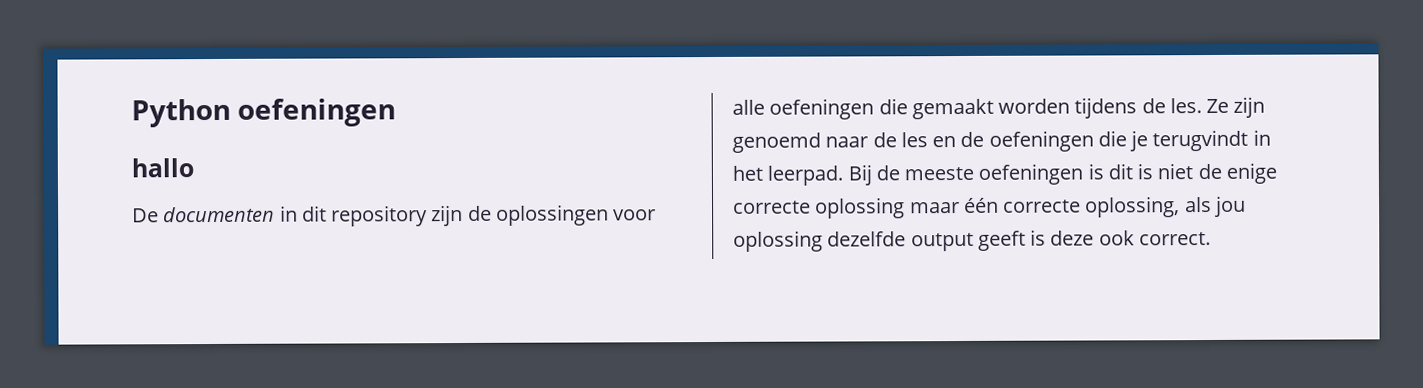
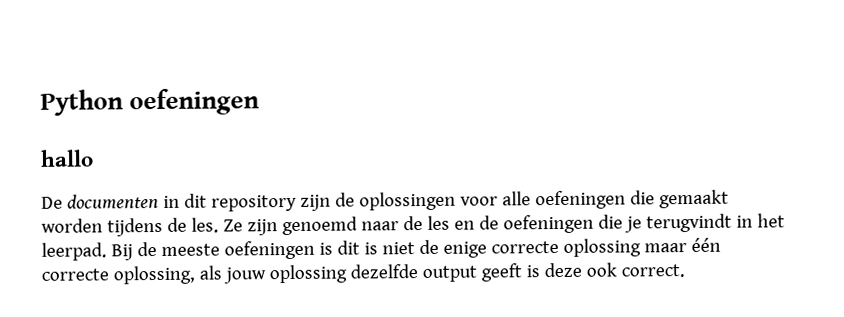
[1213,195,1246,217] jou -> [222,267,266,284] jouw

